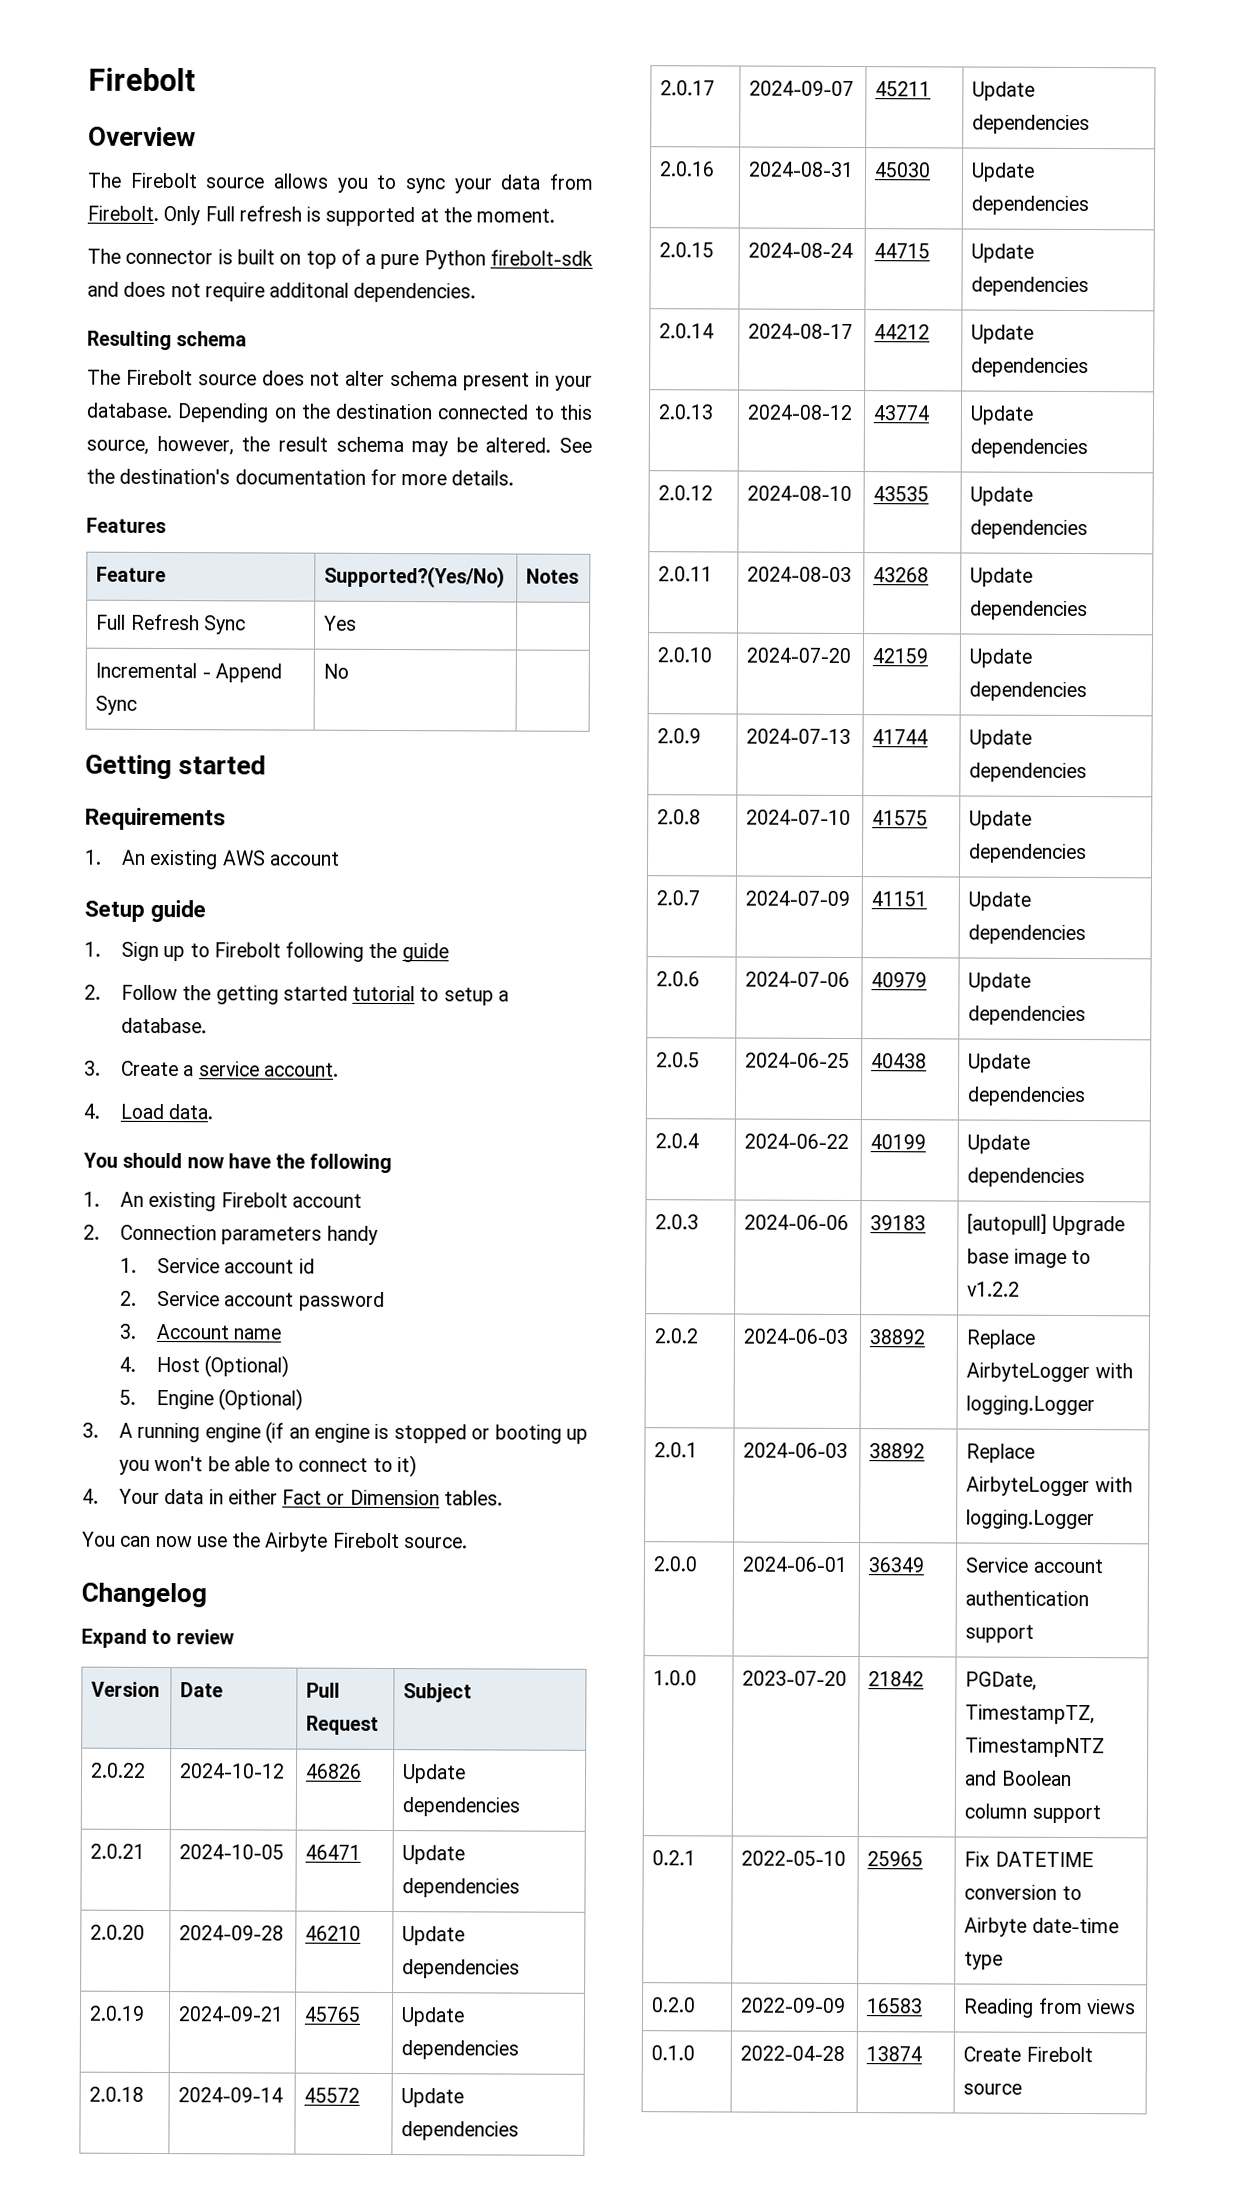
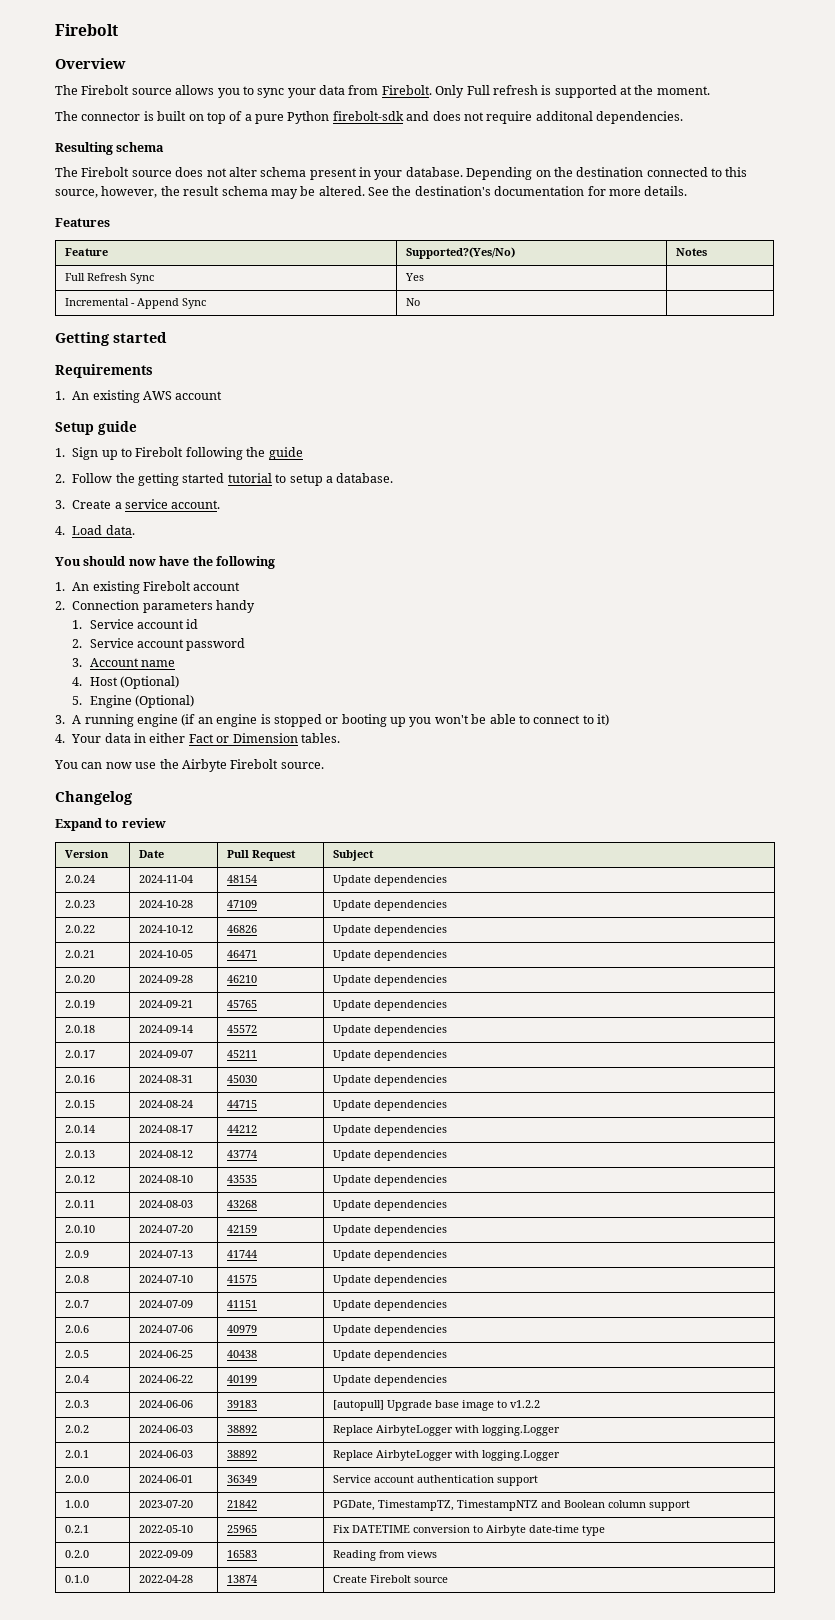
(473, 1693) none -> [64,875,95,883] [138,875,193,883] [226,875,257,883] [332,875,447,886] [64,900,95,908] [138,900,193,908] [226,900,257,908] [332,900,447,911] // 2.0.24 | 2024-11-04 | 48154 | Update dependencies // 2.0.23 | 2024-10-28 | 47109 | Update dependencies

